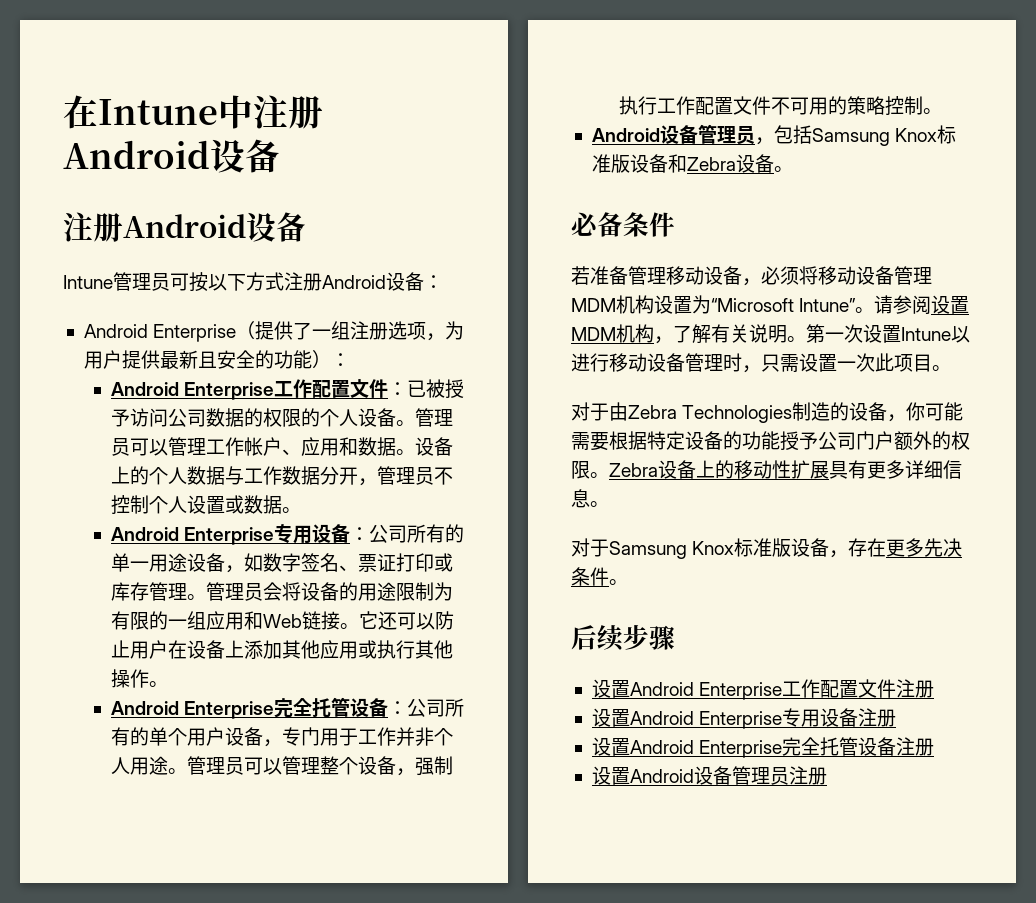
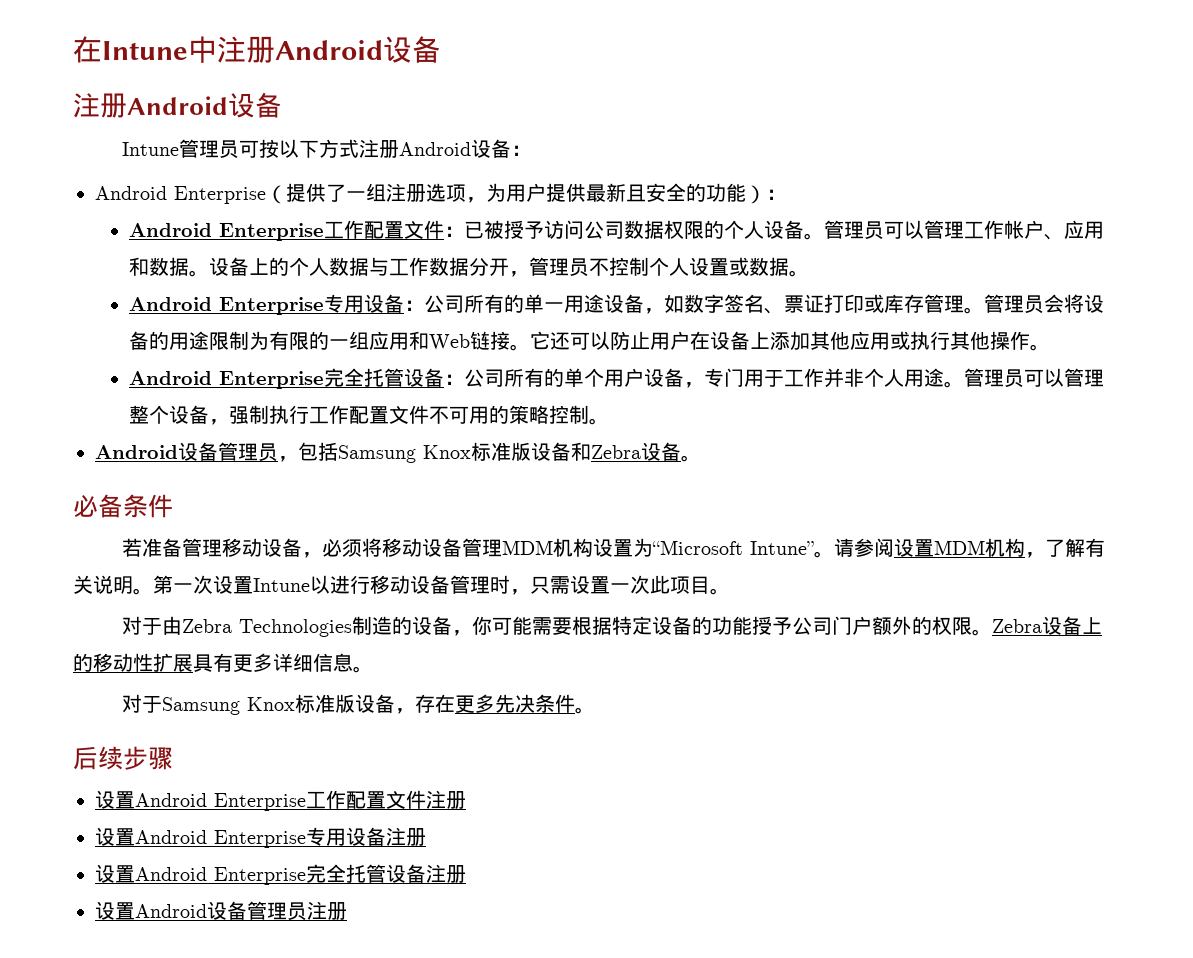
[243,408,263,427] 的 -> (665, 229) none

